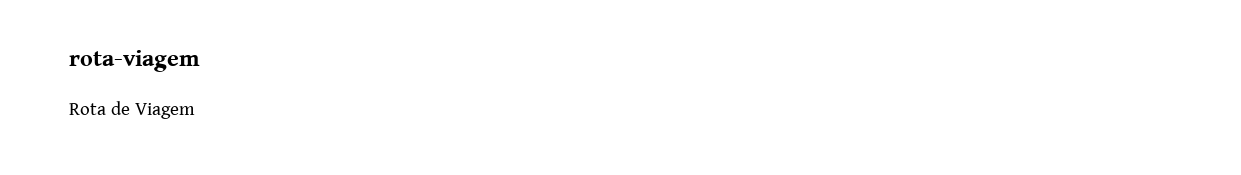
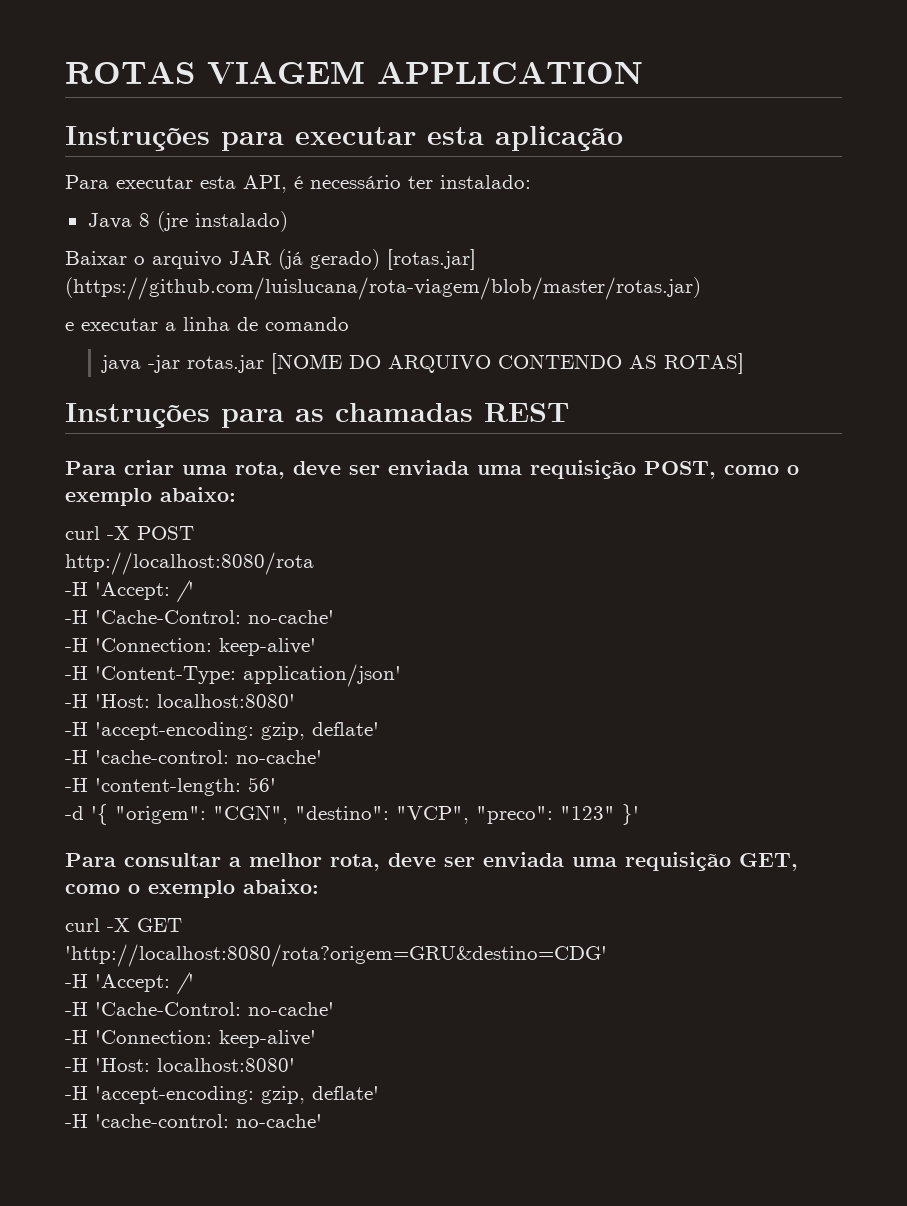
[69,50,200,72] [69,101,195,119] rota-viagem // Rota de Viagem -> [65,61,643,84] [65,126,623,151] [65,175,531,193] [87,211,288,232] [65,249,476,270] [65,277,701,300] [65,317,349,331] [101,353,745,374] [65,403,569,428] [65,460,799,479] [65,487,236,506] [65,526,194,540] [65,552,314,575] [65,580,194,603] [65,610,334,624] [65,638,316,656] [65,664,401,687] [65,694,295,708] [65,722,379,740] [65,750,322,764] [65,777,276,796] [65,804,639,825] [65,852,798,871] [65,879,319,898] [65,918,182,932] [65,944,607,967] [65,972,194,995] [65,1002,334,1016] [65,1030,316,1048] [65,1058,295,1072] [65,1086,379,1104] [65,1114,322,1128] ROTAS VIAGEM APPLICATION // Instruções para executar esta aplicação // Para executar esta API, é necessário ter instalado: // Java 8 (jre instalado) // Baixar o arquivo JAR (já gerado) [rotas.jar] (https://github.com/luislucana/rota-viagem/blob/master/rotas.jar) // e executar a linha de comando // java -jar rotas.jar [NOME DO ARQUIVO CONTENDO AS ROTAS] // Instruções para as chamadas REST // Para criar uma rota, deve ser enviada uma requisição POST, como o exemplo abaixo: // curl -X POST // http://localhost:8080/rota // -H 'Accept: /' // -H 'Cache-Control: no-cache' // -H 'Connection: keep-alive' // -H 'Content-Type: application/json' // -H 'Host: localhost:8080' // -H 'accept-encoding: gzip, deflate' // -H 'cache-control: no-cache' // -H 'content-length: 56' // -d '{ "origem": "CGN", "destino": "VCP", "preco": "123" }' // Para consultar a melhor rota, deve ser enviada uma requisição GET, como o exemplo abaixo: // curl -X GET // 'http://localhost:8080/rota?origem=GRU&destino=CDG' // -H 'Accept: /' // -H 'Cache-Control: no-cache' // -H 'Connection: keep-alive' // -H 'Host: localhost:8080' // -H 'accept-encoding: gzip, deflate' // -H 'cache-control: no-cache'

